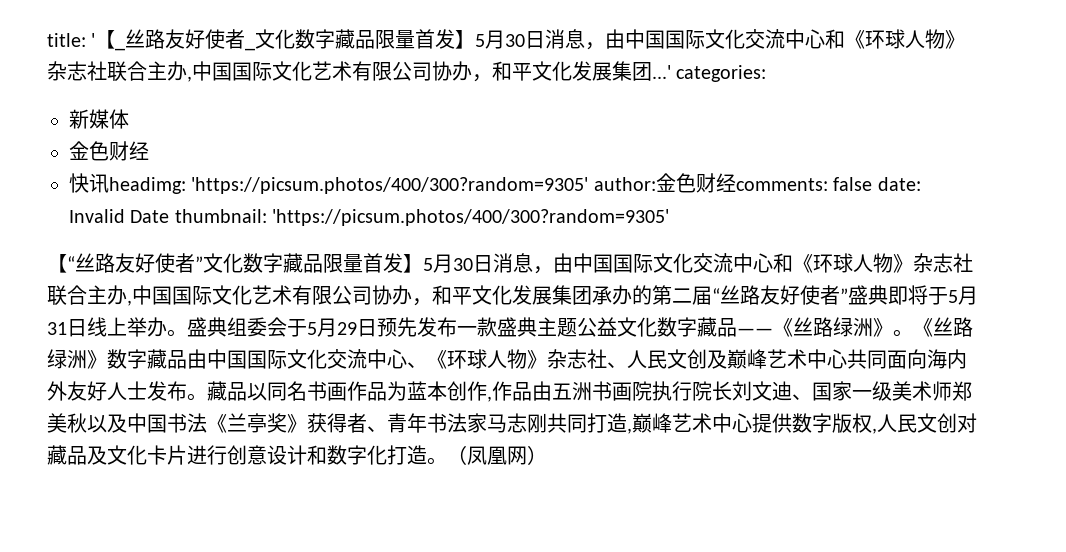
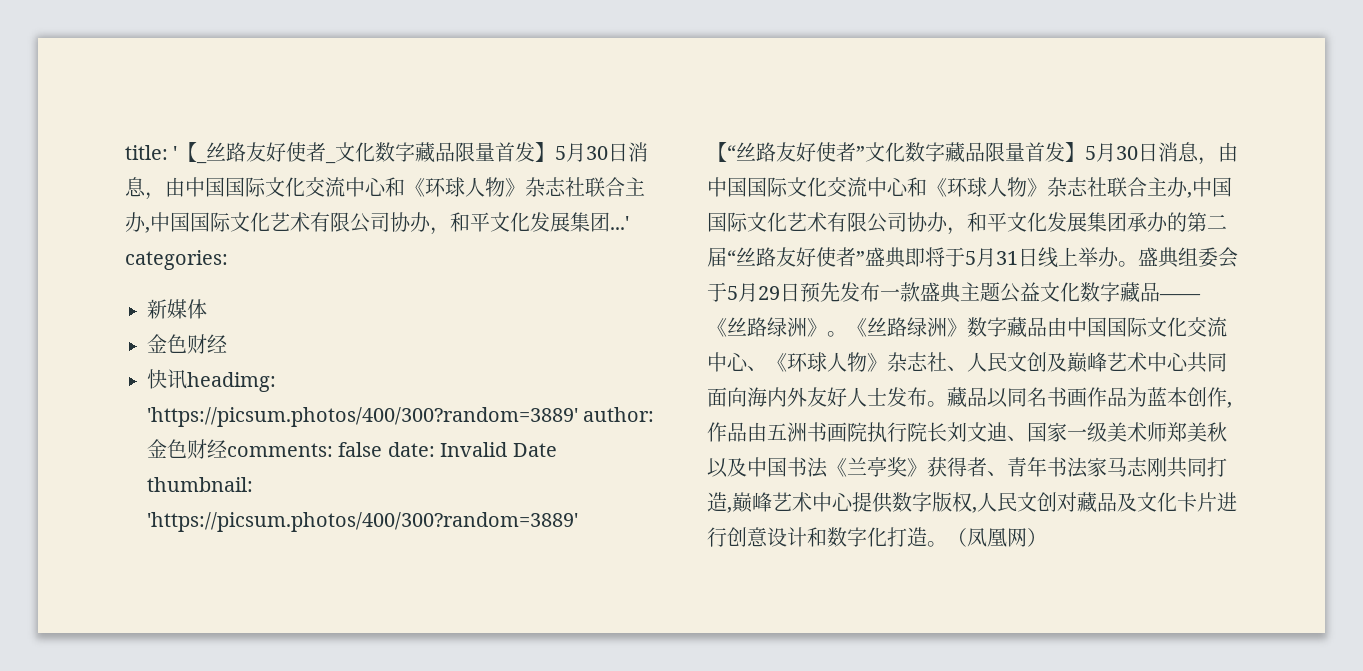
[191,177,589,194] 'https://picsum.photos/400/300?random=9305' -> [147,407,578,427] 'https://picsum.photos/400/300?random=3889'
[272,209,670,226] 'https://picsum.photos/400/300?random=9305' -> [147,512,578,532] 'https://picsum.photos/400/300?random=3889'

